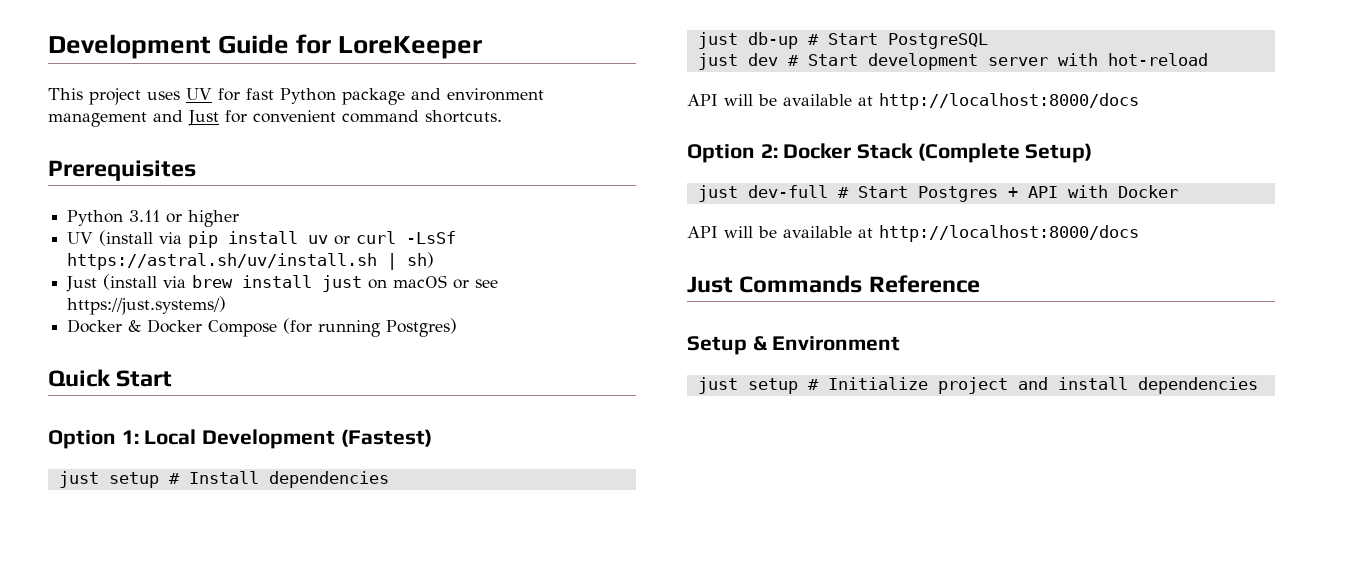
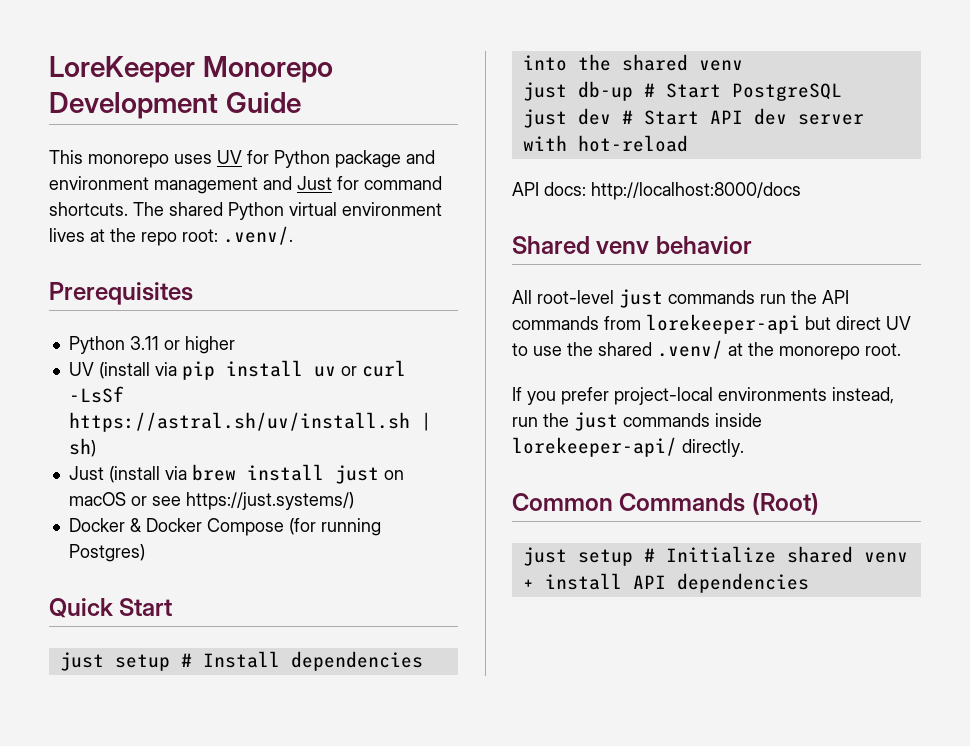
(48, 46) none -> [49,56,333,83] LoreKeeper Monorepo
[296,34,483,59] for LoreKeeper -> (301, 102) none
[89,88,141,105] project -> [88,154,169,168] monorepo
[246,88,274,100] fast -> (269, 157) none
[253,110,336,123] convenient -> (359, 183) none
(502, 116) none -> [133,202,442,220] [49,226,293,246] The shared Python virtual environment lives at the repo root: .venv/.
[48,429,432,449] // Option 1: Local Development (Fastest) -> (173, 607) none
(389, 479) none -> [522,54,743,71] into the shared venv
[867,53,978,70] development -> [709,108,787,125] API dev
[724,93,1139,110] [687,143,1093,163] [697,185,1178,202] [687,225,1139,242] [687,275,980,293] [687,336,901,355] will be available at http://localhost:8000/docs // Option 2: Docker Stack (Complete Setup) // just dev-full # Start Postgres + API with Docker // API will be available at http://localhost:8000/docs // Just Commands Reference // Setup & Environment -> [544,182,801,200] [512,236,752,254] [512,289,849,308] [512,314,911,334] [512,340,901,360] [512,387,894,405] [512,412,762,431] [512,437,744,457] [512,493,819,515] docs: http://localhost:8000/docs // Shared venv behavior // All root-level just commands run the API commands from lorekeeper-api but direct UV to use the shared .venv/ at the monorepo root. // If you prefer project-local environments instead, run the just commands inside lorekeeper-api/ directly. // Common Commands (Root)
[937,377,1128,394] project and install -> [786,546,908,563] [522,573,666,590] shared venv + install API

